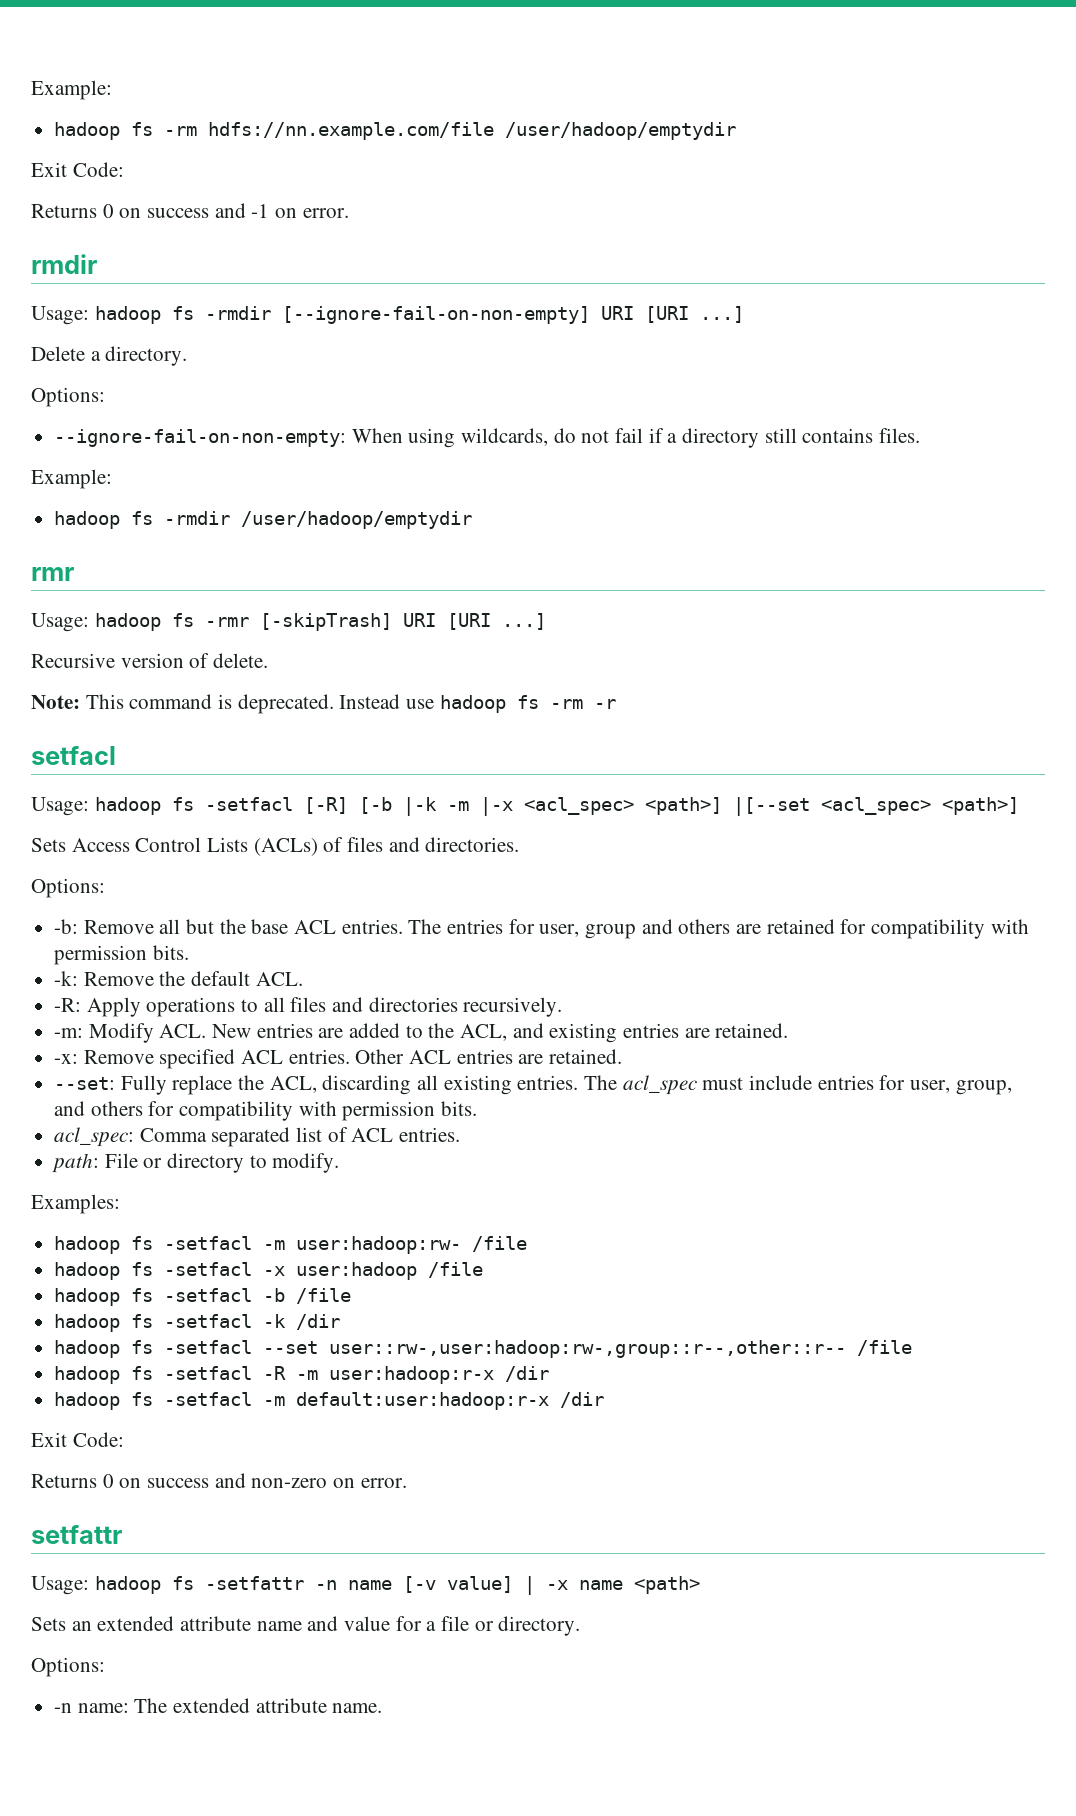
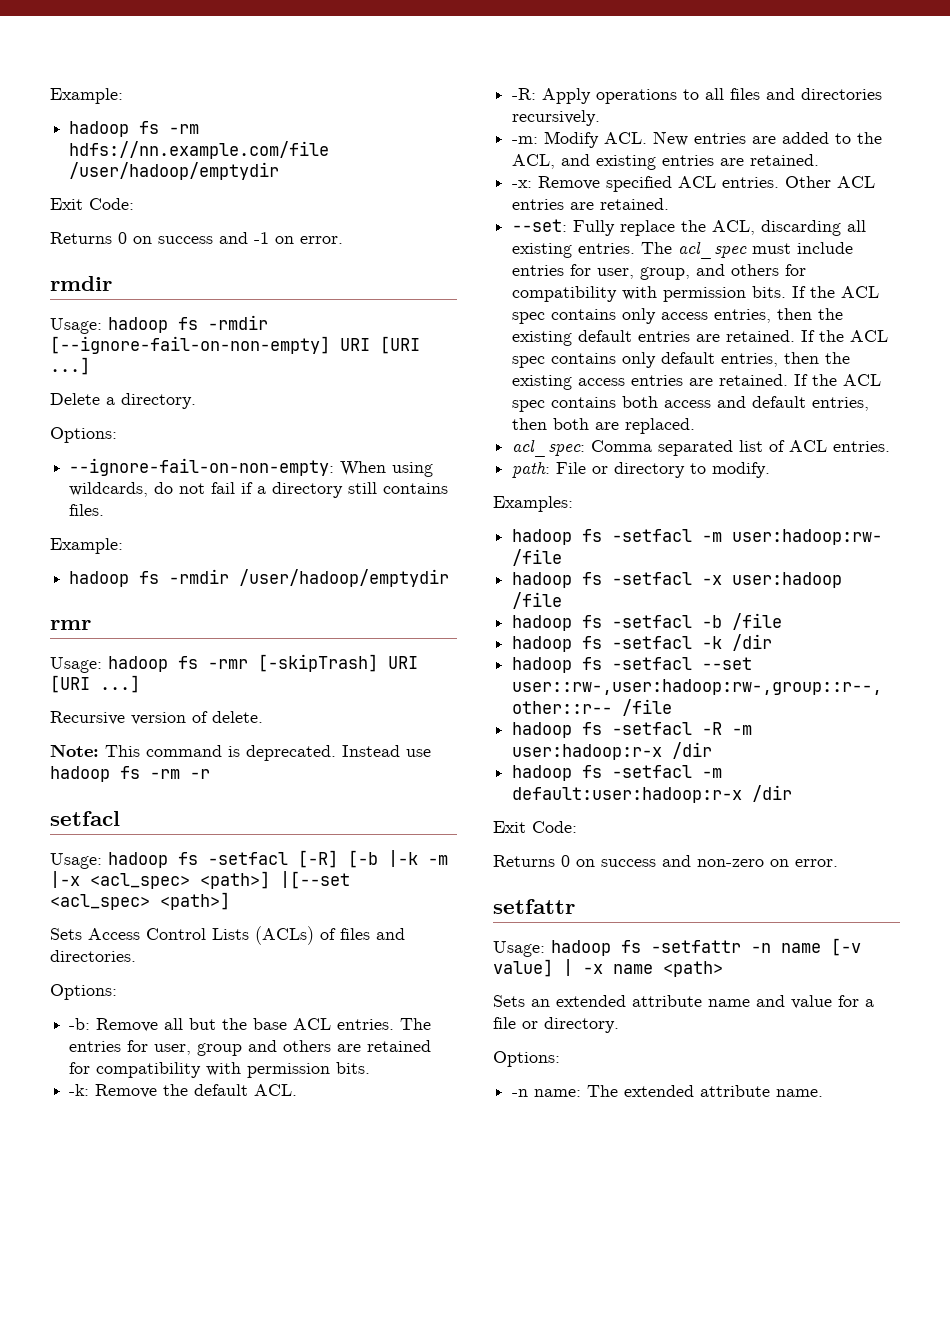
(478, 1108) none -> [792,286,880,298] [512,308,844,324] [512,330,889,346] [512,352,851,368] [512,374,882,390] [512,396,870,412] [512,418,696,434] If the ACL spec contains only access entries, then the existing default entries are retained. If the ACL spec contains only default entries, then the existing access entries are retained. If the ACL spec contains both access and default entries, then both are replaced.

